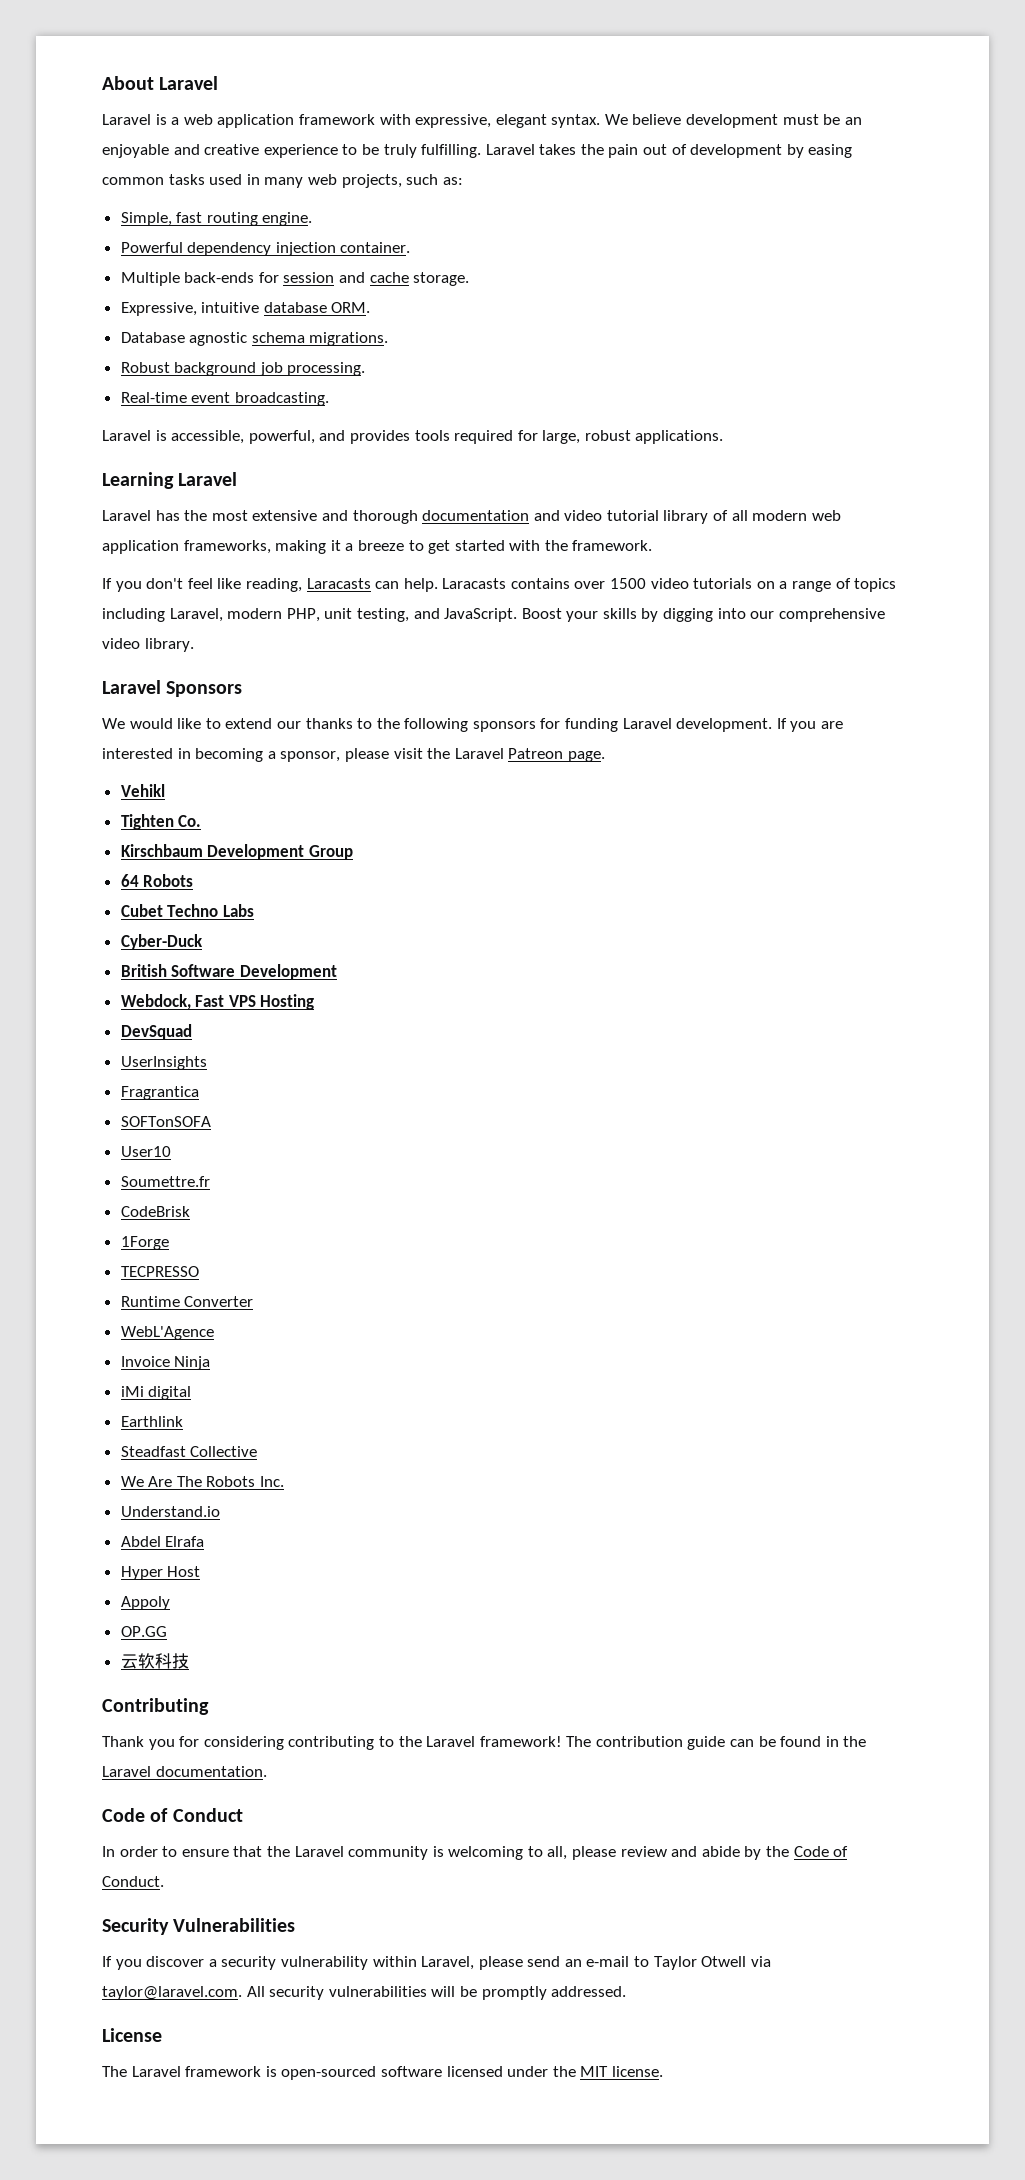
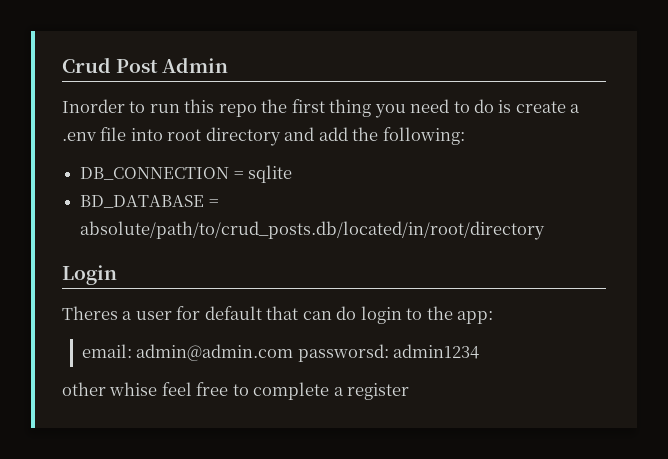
[102,76,219,90] [102,114,862,128] [102,144,853,158] [102,174,463,188] [120,212,313,226] [120,242,411,256] [120,272,470,286] [120,302,371,316] [120,332,389,346] [120,362,366,376] [120,392,329,406] [102,430,724,444] [102,472,238,489] [102,510,841,524] [102,540,653,554] [102,578,897,592] [102,608,885,622] [102,638,194,652] [102,680,243,697] [102,718,844,732] [102,748,605,762] [120,784,165,797] [120,814,202,830] [120,844,353,860] [120,874,194,887] [120,904,254,917] [120,934,203,950] [120,964,337,980] [120,994,315,1010] [120,1024,192,1040] [120,1056,207,1070] [120,1086,199,1100] [120,1116,211,1127] [120,1146,171,1157] [120,1176,210,1187] [120,1206,190,1217] [120,1236,169,1250] [120,1266,199,1277] [120,1296,254,1307] [120,1326,214,1340] [120,1356,211,1370] [120,1386,192,1400] [120,1416,183,1427] [120,1446,258,1457] [120,1476,285,1487] [120,1506,220,1517] [120,1536,205,1547] [120,1566,201,1580] [120,1596,170,1610] [120,1626,167,1637] [120,1653,189,1669] [102,1698,209,1715] [102,1736,867,1750] [102,1766,267,1777] [102,1808,243,1822] [102,1846,849,1860] [102,1876,164,1887] [102,1918,296,1935] [102,1956,771,1970] [102,1986,627,2000] [102,2028,162,2042] [102,2066,663,2080] About Laravel // Laravel is a web application framework with expressive, elegant syntax. We believe development must be an enjoyable and creative experience to be truly fulfilling. Laravel takes the pain out of development by easing common tasks used in many web projects, such as: // Simple, fast routing engine. // Powerful dependency injection container. // Multiple back-ends for session and cache storage. // Expressive, intuitive database ORM. // Database agnostic schema migrations. // Robust background job processing. // Real-time event broadcasting. // Laravel is accessible, powerful, and provides tools required for large, robust applications. // Learning Laravel // Laravel has the most extensive and thorough documentation and video tutorial library of all modern web application frameworks, making it a breeze to get started with the framework. // If you don't feel like reading, Laracasts can help. Laracasts contains over 1500 video tutorials on a range of topics including Laravel, modern PHP, unit testing, and JavaScript. Boost your skills by digging into our comprehensive video library. // Laravel Sponsors // We would like to extend our thanks to the following sponsors for funding Laravel development. If you are interested in becoming a sponsor, please visit the Laravel Patreon page. // Vehikl // Tighten Co. // Kirschbaum Development Group // 64 Robots // Cubet Techno Labs // Cyber-Duck // British Software Development // Webdock, Fast VPS Hosting // DevSquad // UserInsights // Fragrantica // SOFTonSOFA // User10 // Soumettre.fr // CodeBrisk // 1Forge // TECPRESSO // Runtime Converter // WebL'Agence // Invoice Ninja // iMi digital // Earthlink // Steadfast Collective // We Are The Robots Inc. // Understand.io // Abdel Elrafa // Hyper Host // Appoly // OP.GG // 云软科技 // Contributing // Thank you for considering contributing to the Laravel framework! The contribution guide can be found in the Laravel documentation. // Code of Conduct // In order to ensure that the Laravel community is welcoming to all, please review and abide by the Code of Conduct. // Security Vulnerabilities // If you discover a security vulnerability within Laravel, please send an e-mail to Taylor Otwell via taylor@laravel.com. All security vulnerabilities will be promptly addressed. // License // The Laravel framework is open-sourced software licensed under the MIT license. -> [62,57,229,73] [62,99,581,118] [62,127,465,146] [80,165,293,183] [80,195,219,208] [80,221,546,240] [62,265,117,285] [62,306,494,324] [81,344,480,362] [62,382,410,400] Crud Post Admin // Inorder to run this repo the first thing you need to do is create a .env file into root directory and add the following: // DB_CONNECTION = sqlite // BD_DATABASE = absolute/path/to/crud_posts.db/located/in/root/directory // Login // Theres a user for default that can do login to the app: // email: admin@admin.com passworsd: admin1234 // other whise feel free to complete a register

